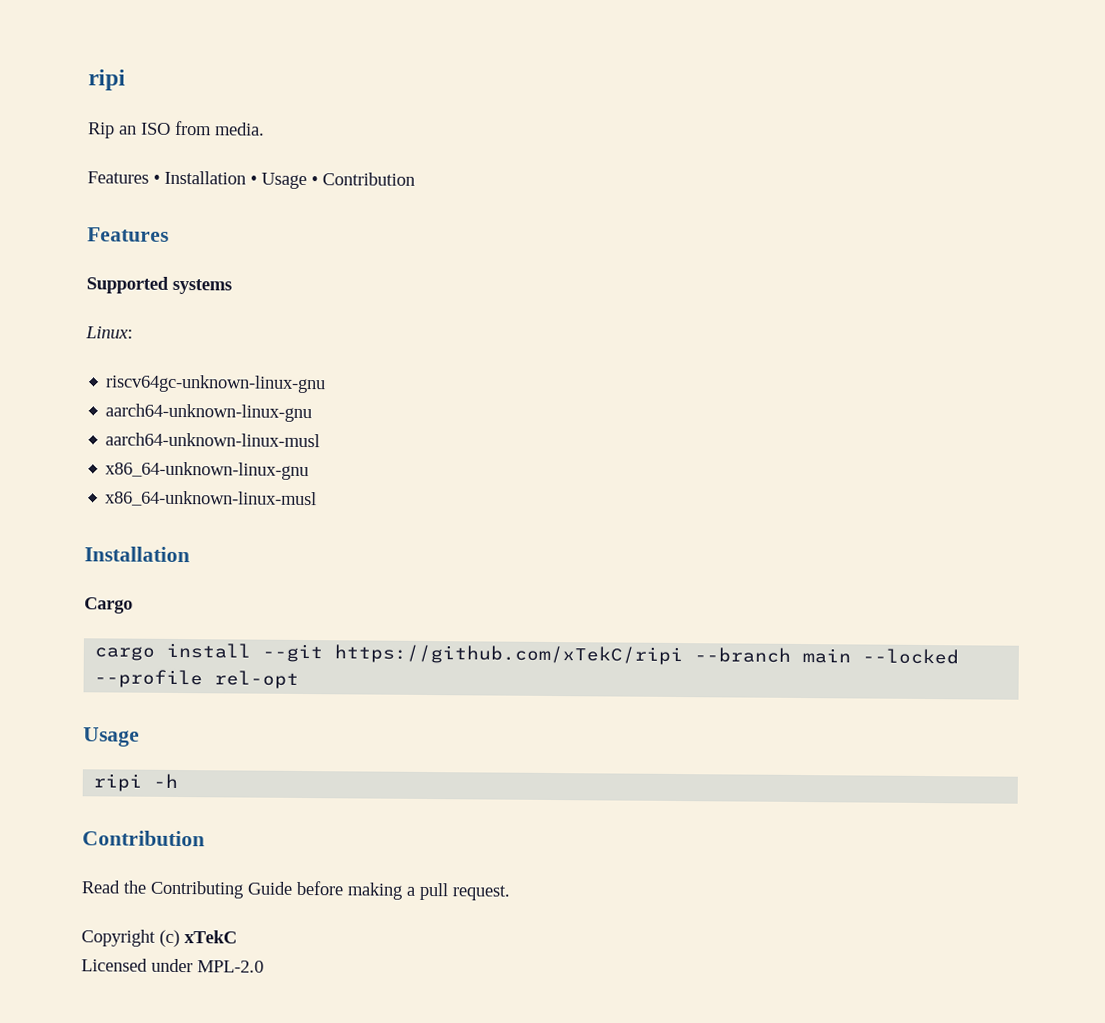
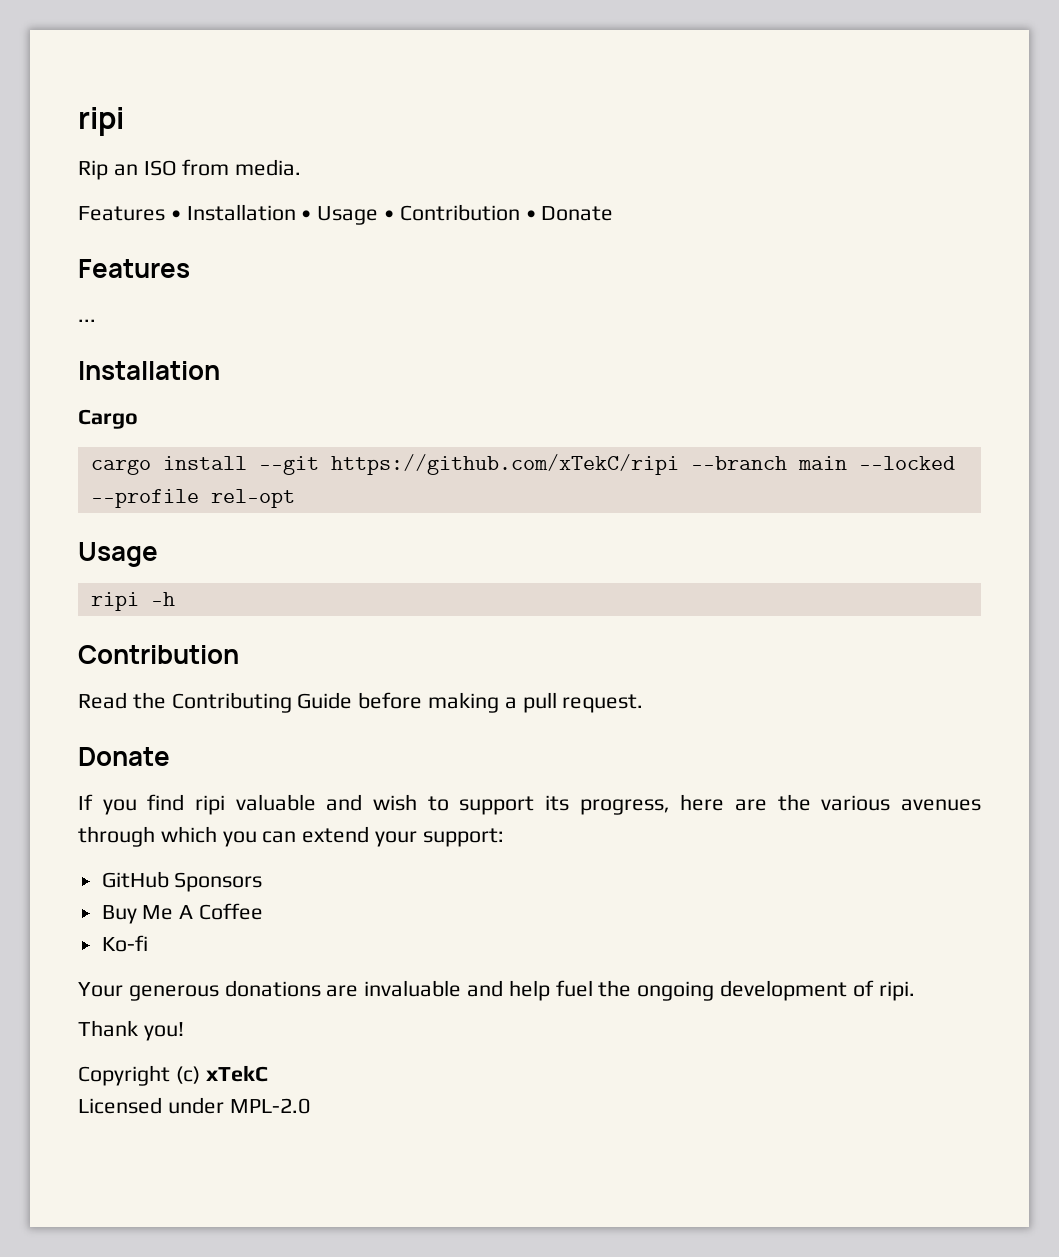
(415, 179) none -> [525,206,614,221] • Donate
[86,276,232,295] [85,326,133,339] [105,374,327,394] [105,403,313,423] [105,432,321,448] [105,461,310,481] [105,490,318,508] Supported systems // Linux: // riscv64gc-unknown-linux-gnu // aarch64-unknown-linux-gnu // aarch64-unknown-linux-musl // x86_64-unknown-linux-gnu // x86_64-unknown-linux-musl -> [78,319,96,322] ...
(510, 893) none -> [78,747,170,766] [78,794,981,815] [78,826,504,847] [101,871,263,892] [101,903,264,924] [101,935,148,952] [78,980,915,1001] [78,1020,184,1041] // Donate // If you find ripi valuable and wish to support its progress, here are the various avenues through which you can extend your support: // GitHub Sponsors // Buy Me A Coffee // Ko-fi // Your generous donations are invaluable and help fuel the ongoing development of ripi. // Thank you!

